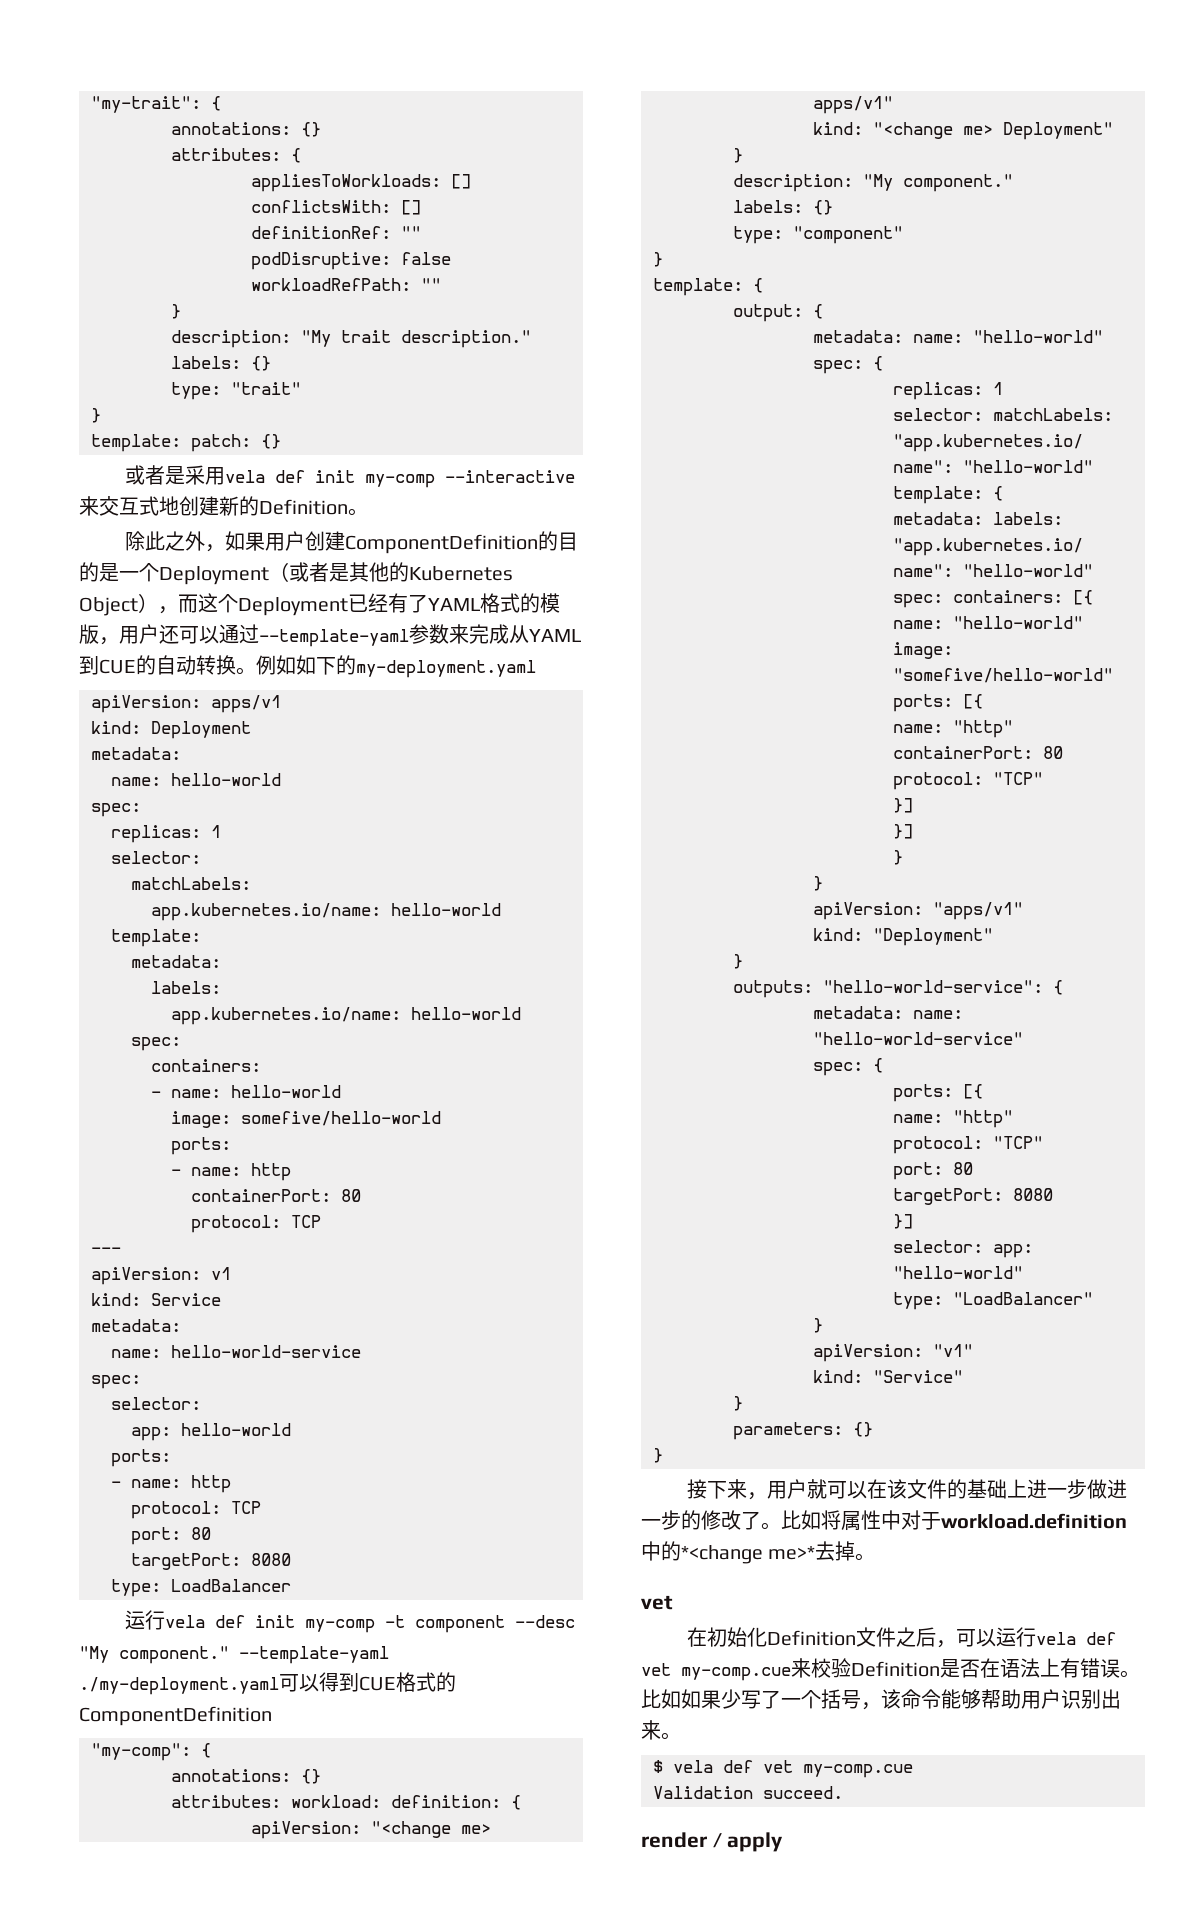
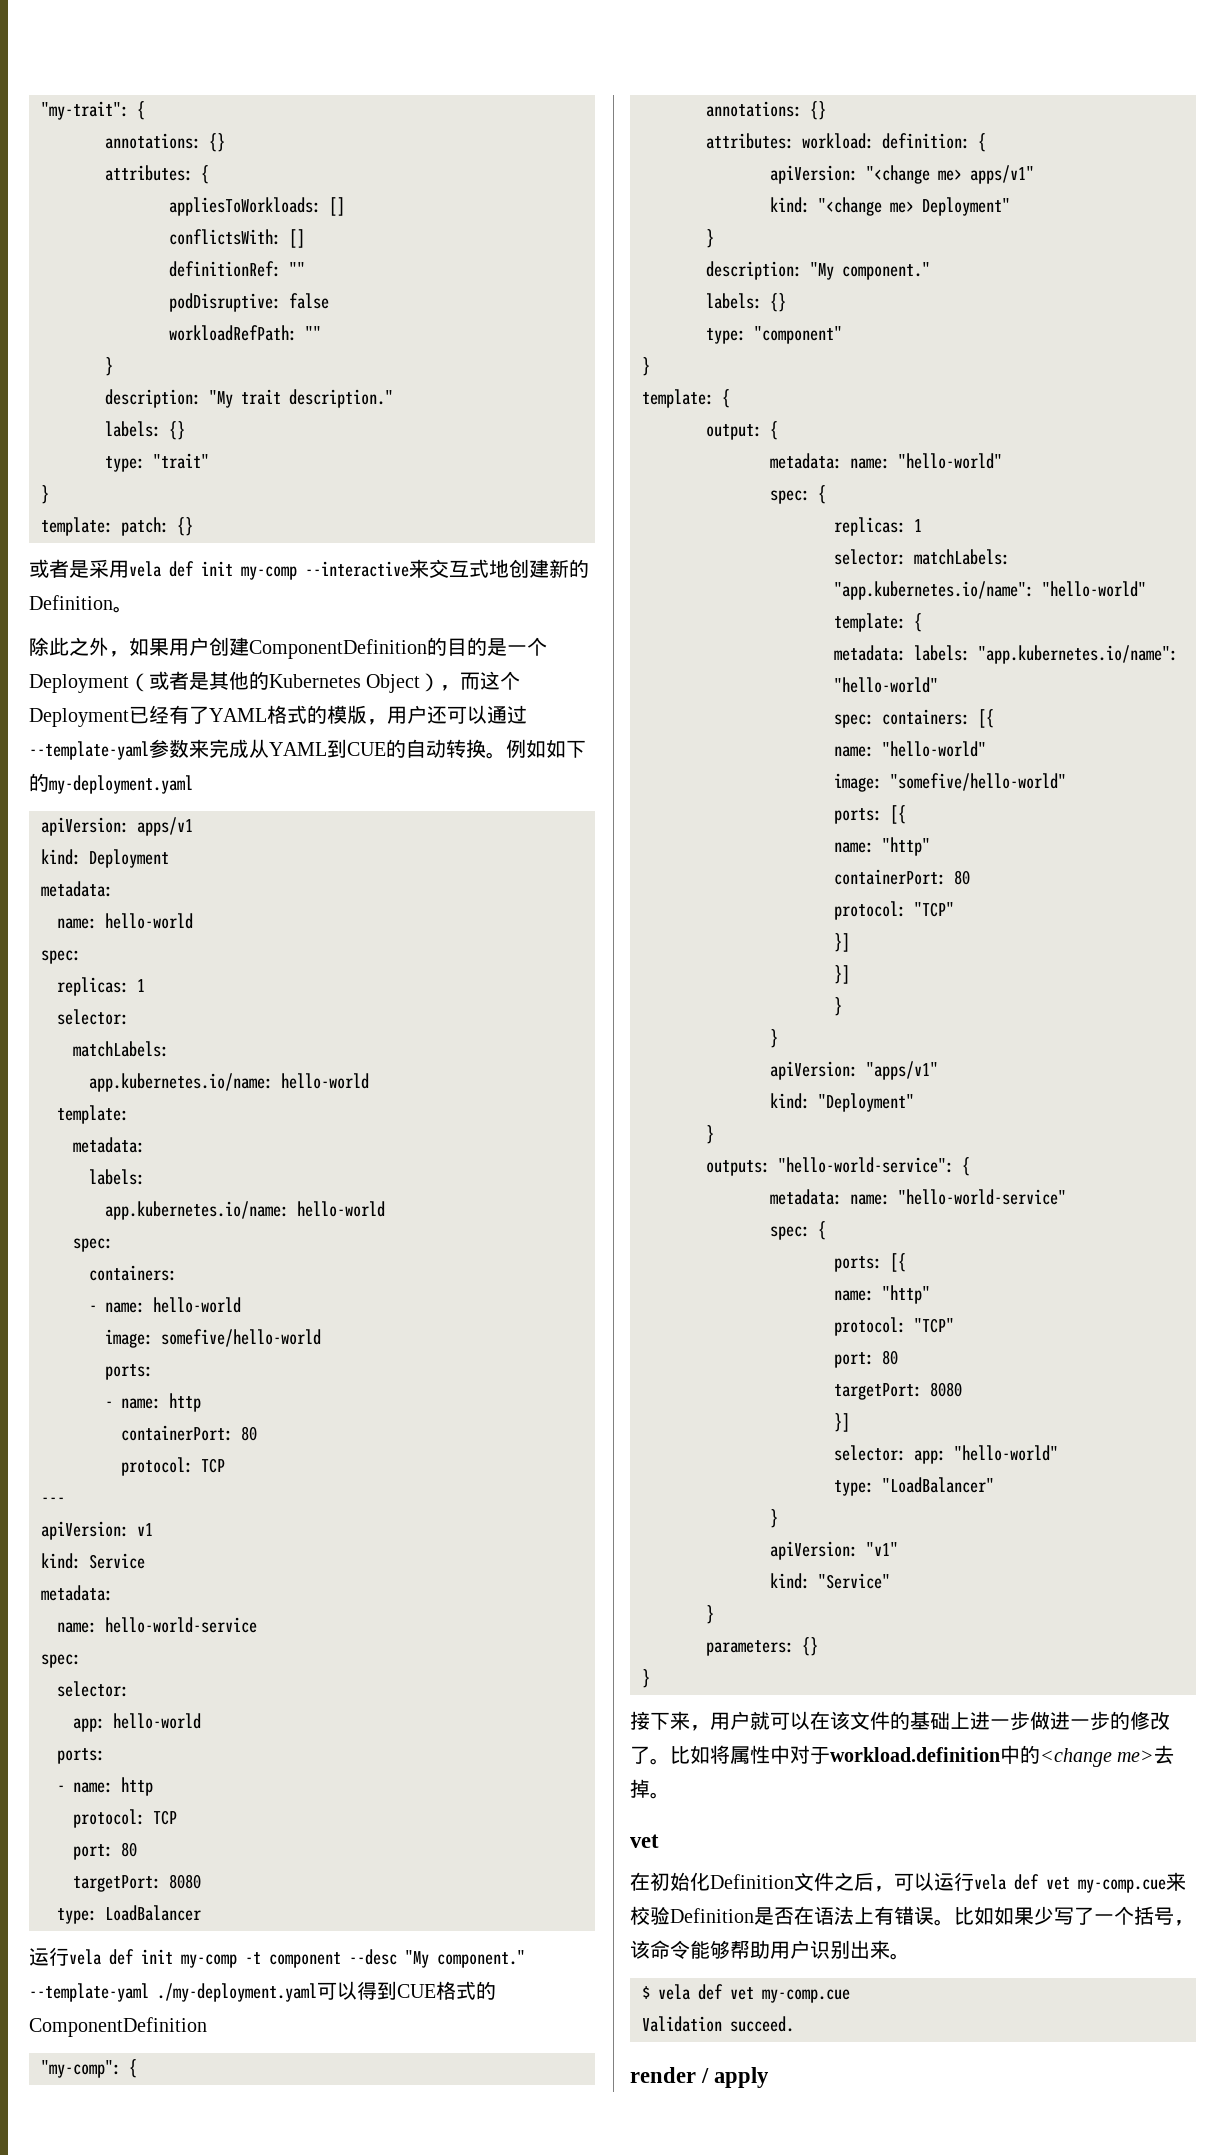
[681,1545,816,1564] *<change me>* -> [1040,1748,1155,1767] <change me>

